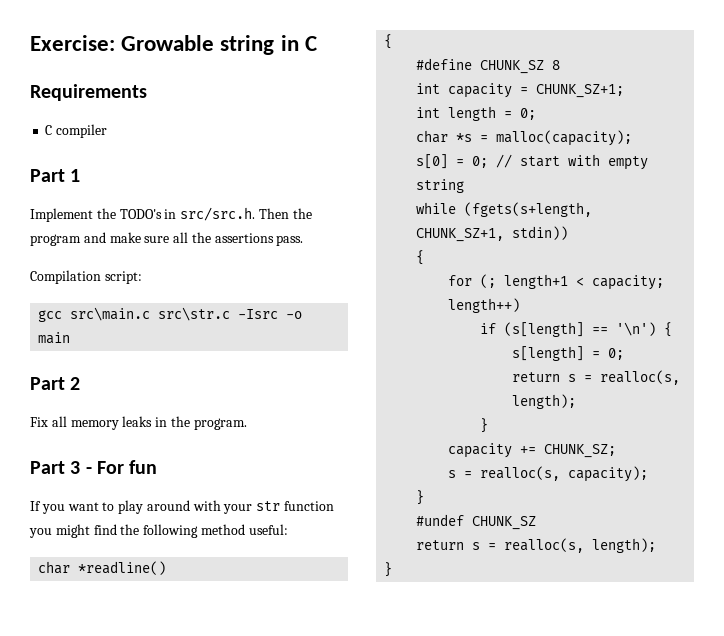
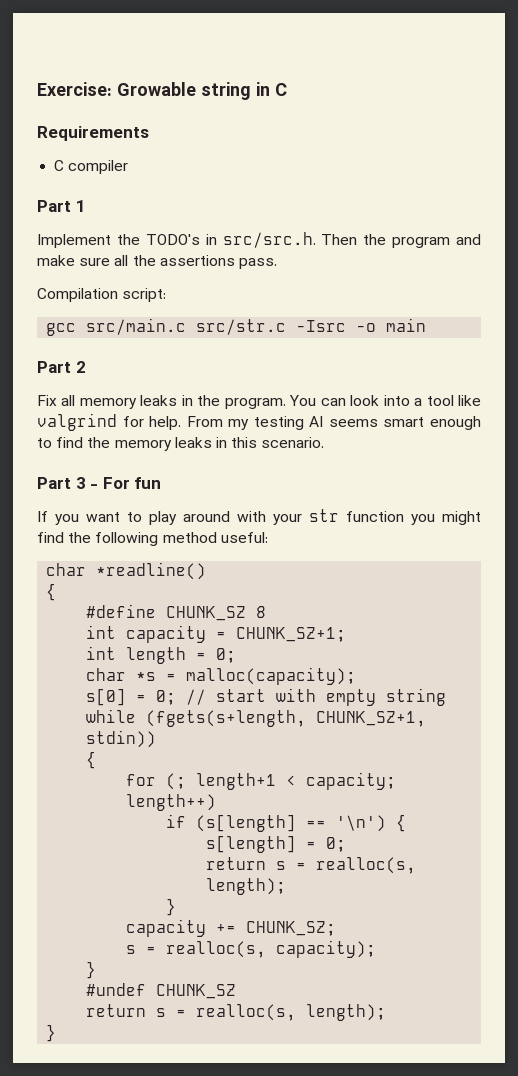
[70,307,231,321] src\main.c src\str.c -> [86,318,287,335] src/main.c src/str.c
(247, 424) none -> [289,395,481,406] [37,413,481,431] [37,437,325,451] You can look into a tool like valgrind for help. From my testing AI seems smart enough to find the memory leaks in this scenario.

